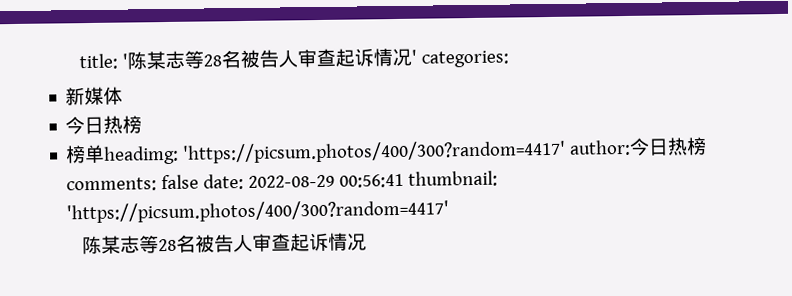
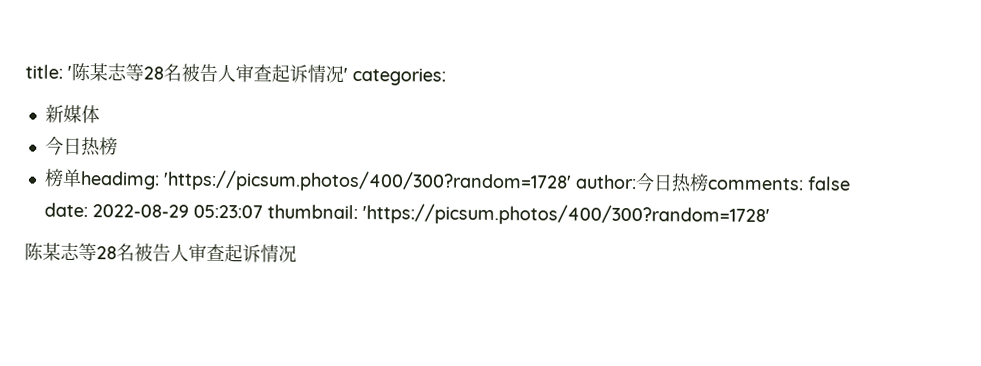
[182,139,567,164] 'https://picsum.photos/400/300?random=4417' -> [162,169,572,193] 'https://picsum.photos/400/300?random=1728'
[339,170,499,188] [66,199,450,224] 00:56:41 thumbnail: 'https://picsum.photos/400/300?random=4417' -> [192,203,770,227] 05:23:07 thumbnail: 'https://picsum.photos/400/300?random=1728'

